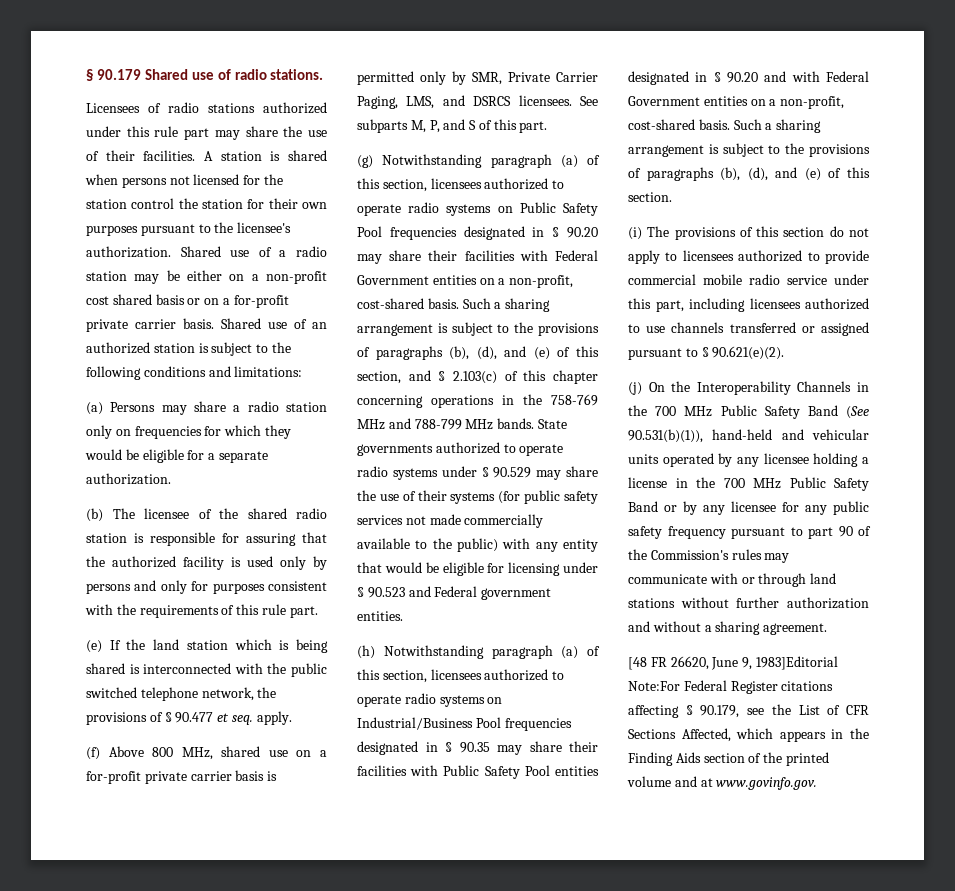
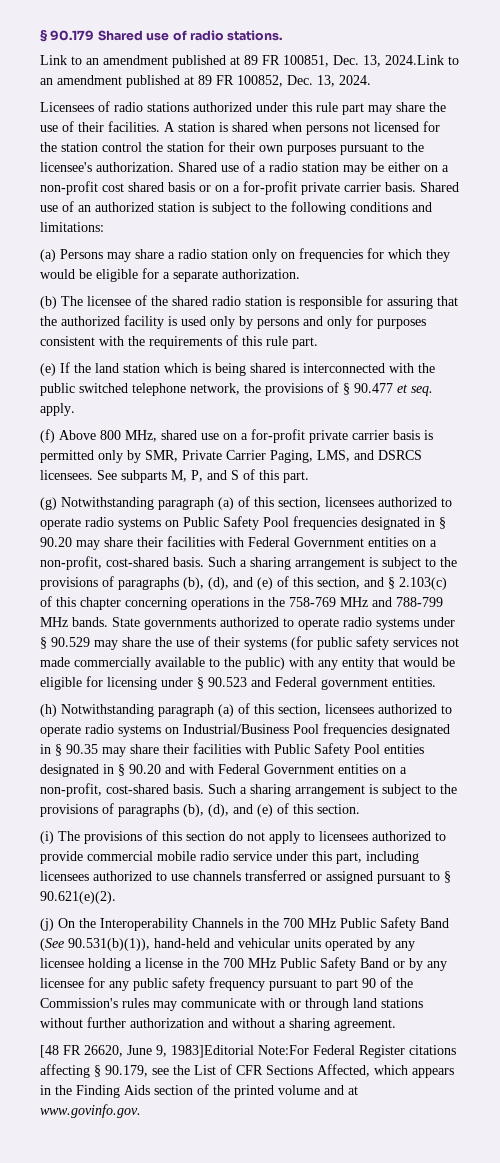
(324, 74) none -> [40,55,459,68] [40,75,371,88] // Link to an amendment published at 89 FR 100851, Dec. 13, 2024.Link to an amendment published at 89 FR 100852, Dec. 13, 2024.

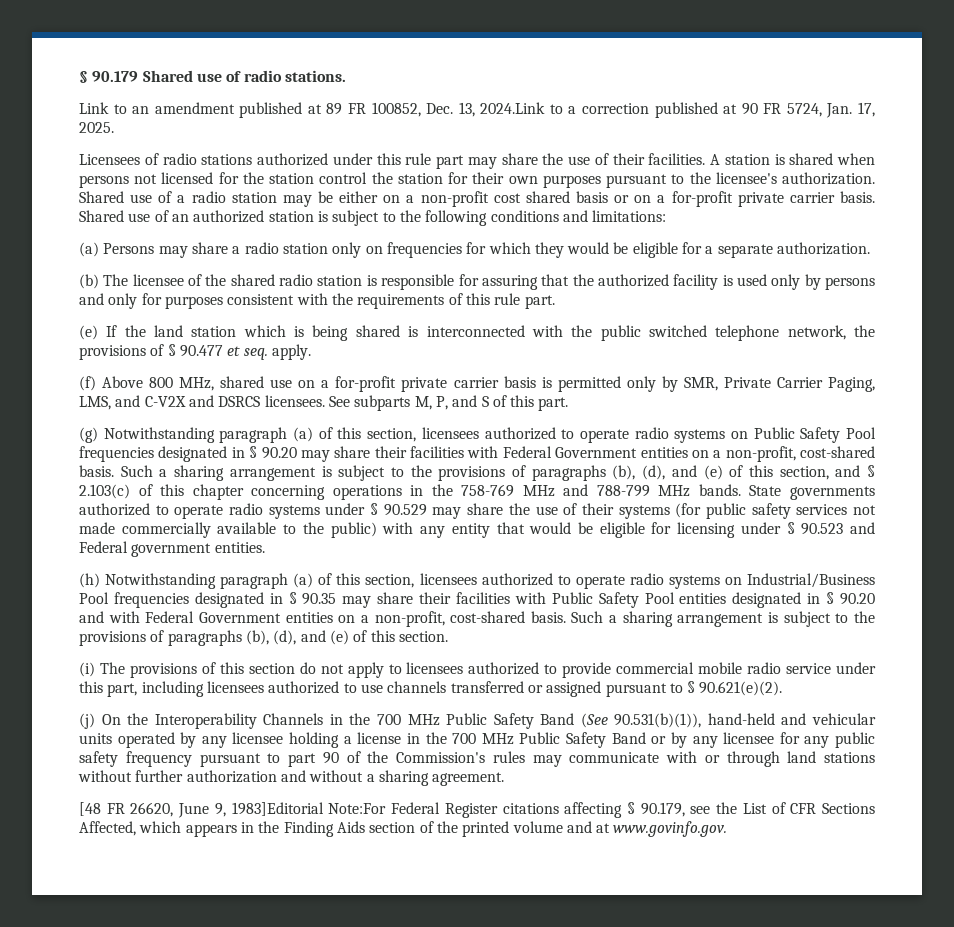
[283,55,329,67] 100851, -> [371,102,421,117] 100852,
[40,75,371,88] an amendment published at 89 FR 100852, Dec. 13, 2024. -> [568,102,875,118] [79,122,114,133] a correction published at 90 FR 5724, Jan. 17, 2025.
(374, 455) none -> [144,395,214,407] C-V2X and

